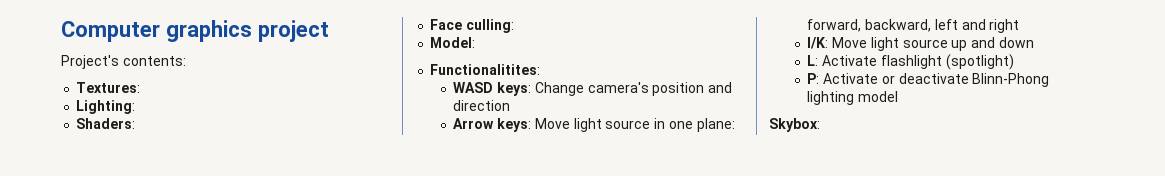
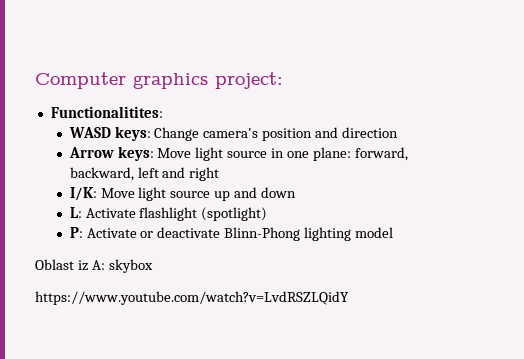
[257,20,329,42] [61,55,186,69] [76,82,141,93] [76,100,136,114] [76,118,136,129] [430,19,515,33] [430,37,476,48] project // Project's contents: // Textures: // Lighting: // Shaders: // Face culling: // Model: -> [215,72,283,89] project:
[769,118,820,132] Skybox: -> [35,259,153,273] [35,291,349,305] Oblast iz A: skybox // https://www.youtube.com/watch?v=LvdRSZLQidY

